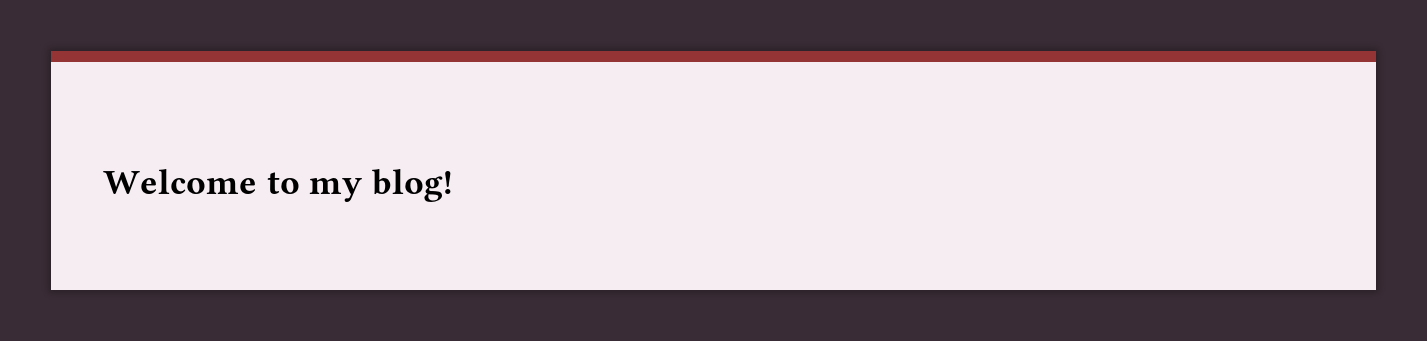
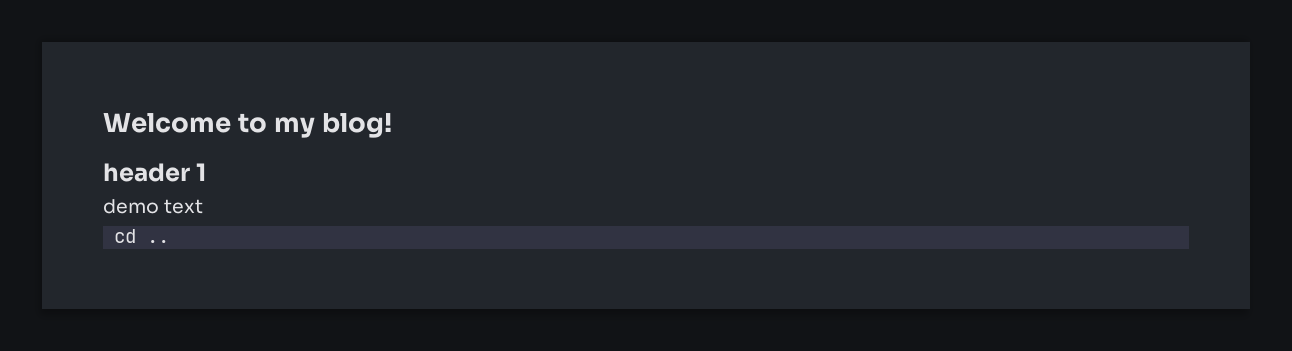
(454, 185) none -> [103,163,207,182] [103,199,204,214] [114,229,170,243] // header 1 // demo text // cd ..

